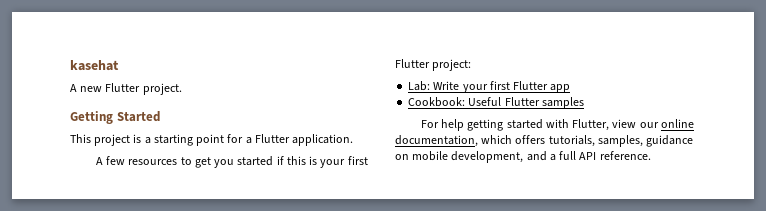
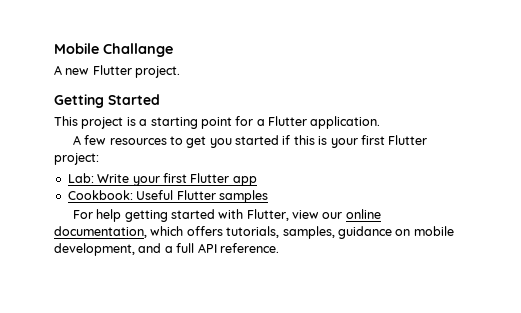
[70,60,119,71] kasehat -> [54,43,173,57] Mobile Challange

